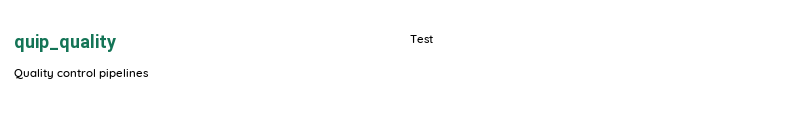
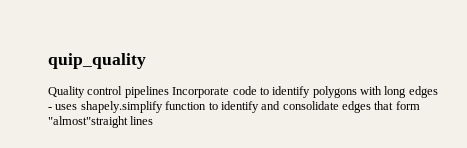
[410,35,433,43] // Test -> [172,86,438,98] [48,101,420,113] [48,116,154,128] Incorporate code to identify polygons with long edges - uses shapely.simplify function to identify and consolidate edges that form "almost"straight lines

